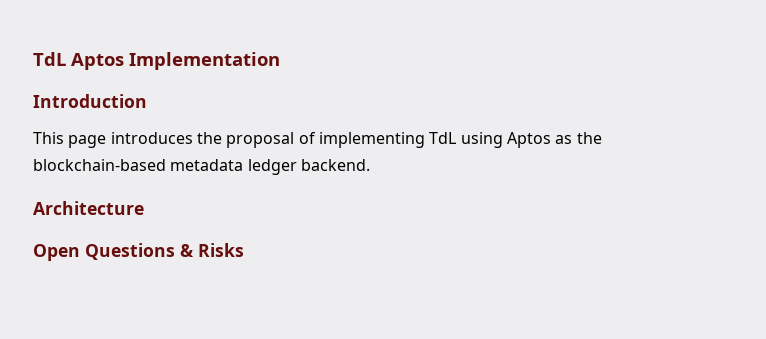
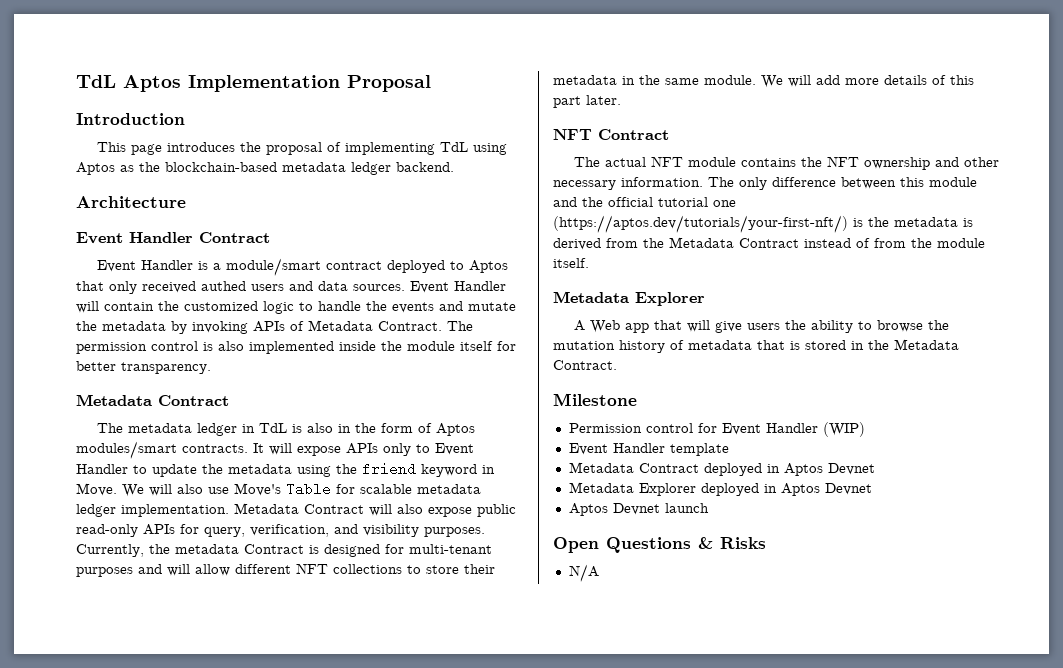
(280, 61) none -> [347,75,431,92] Proposal
(144, 208) none -> [76,232,270,244] [96,258,508,276] [76,281,506,294] [76,301,516,314] [76,320,473,334] [76,341,516,354] [76,361,211,374] [76,394,229,406] [96,423,475,436] [76,441,474,459] [76,462,495,477] [76,482,481,497] [76,503,516,517] [76,524,485,537] [76,544,492,557] [76,563,495,577] [553,75,974,88] [553,95,621,108] [553,129,669,140] [573,156,999,170] [553,177,977,190] [553,197,736,207] [553,215,973,233] [553,237,985,250] [553,258,589,268] [553,291,705,306] [573,320,949,333] [553,339,959,353] [553,360,617,370] [553,393,637,406] [568,422,865,437] [568,443,729,456] [568,462,875,476] [568,482,872,496] [568,503,709,516] // Event Handler Contract // Event Handler is a module/smart contract deployed to Aptos that only received authed users and data sources. Event Handler will contain the customized logic to handle the events and mutate the metadata by invoking APIs of Metadata Contract. The permission control is also implemented inside the module itself for better transparency. // Metadata Contract // The metadata ledger in TdL is also in the form of Aptos modules/smart contracts. It will expose APIs only to Event Handler to update the metadata using the friend keyword in Move. We will also use Move's Table for scalable metadata ledger implementation. Metadata Contract will also expose public read-only APIs for query, verification, and visibility purposes. Currently, the metadata Contract is designed for multi-tenant purposes and will allow different NFT collections to store their metadata in the same module. We will add more details of this part later. // NFT Contract // The actual NFT module contains the NFT ownership and other necessary information. The only difference between this module and the official tutorial one (https://aptos.dev/tutorials/your-first-nft/) is the metadata is derived from the Metadata Contract instead of from the module itself. // Metadata Explorer // A Web app that will give users the ability to browse the mutation history of metadata that is stored in the Metadata Contract. // Milestone // Permission control for Event Handler (WIP) // Event Handler template // Metadata Contract deployed in Aptos Devnet // Metadata Explorer deployed in Aptos Devnet // Aptos Devnet launch
(244, 250) none -> [568,564,599,582] // N/A

